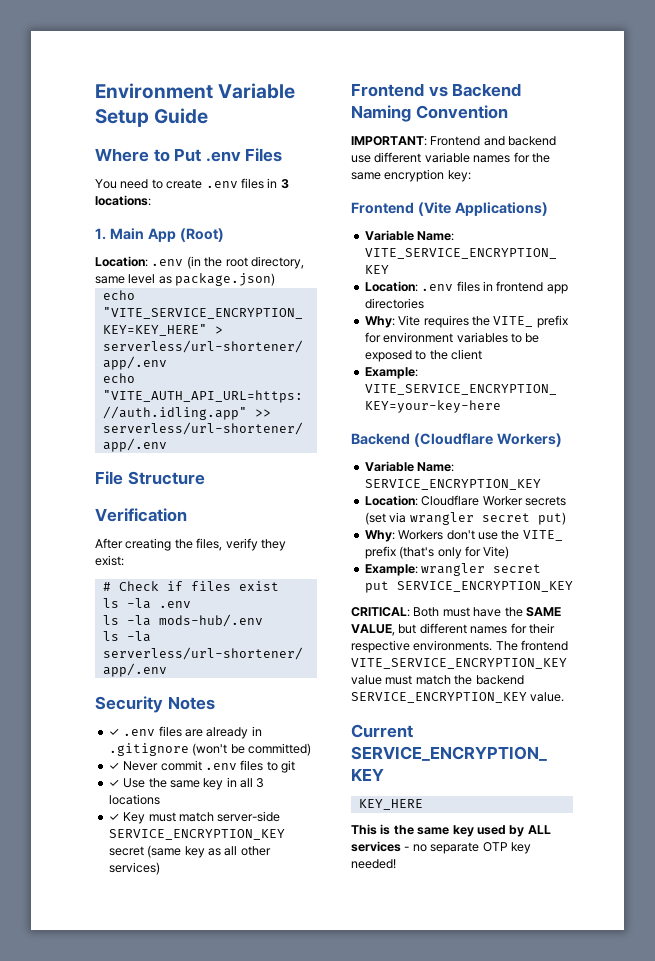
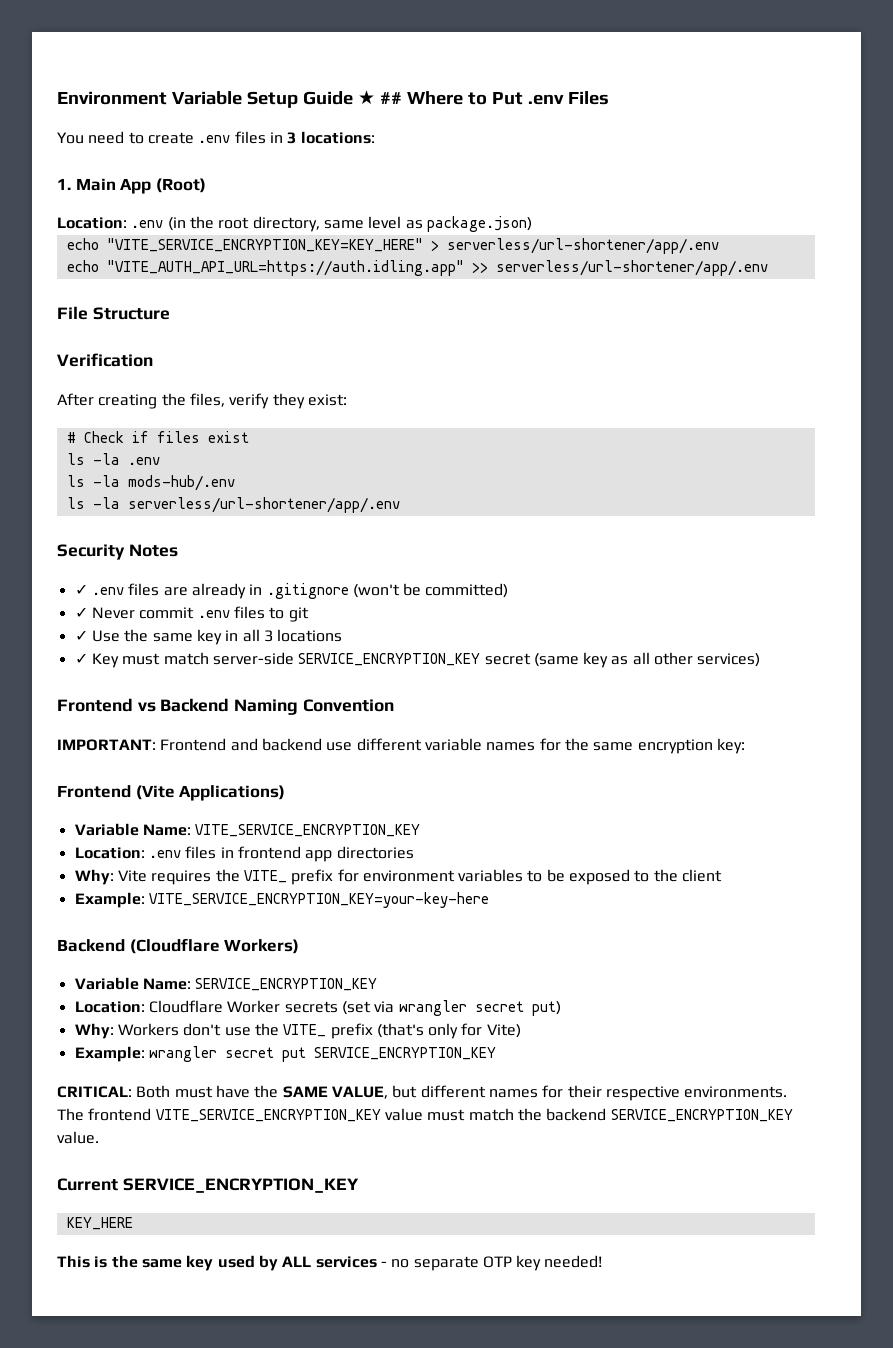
(209, 116) // -> [357,90,402,105] ★ ##

